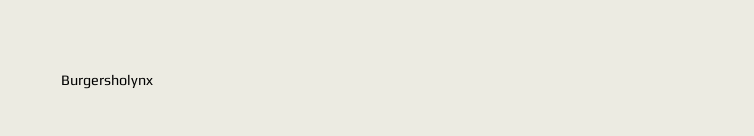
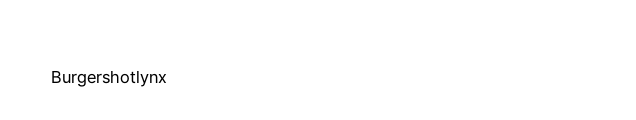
[61,74,153,89] Burgersholynx -> [51,70,167,87] Burgershotlynx

